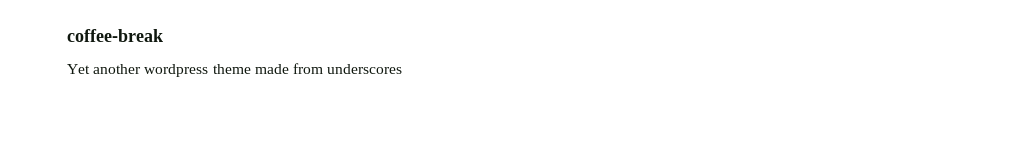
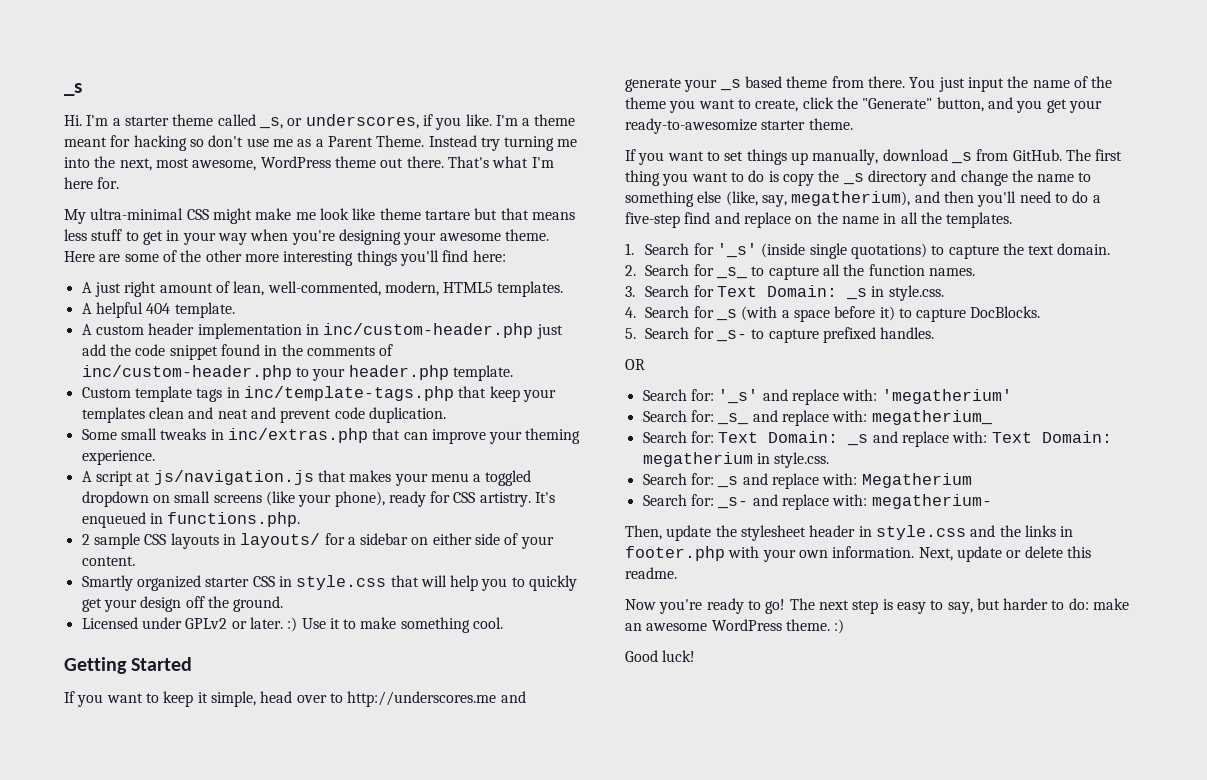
[67,29,163,42] [67,63,403,77] coffee-break // Yet another wordpress theme made from underscores -> [64,83,82,96] [64,114,576,130] [64,135,578,151] [64,156,554,171] [64,177,120,189] [64,208,575,224] [64,229,549,245] [64,250,506,266] [81,281,564,297] [81,302,235,318] [81,323,563,339] [81,344,394,360] [81,365,513,381] [81,386,556,402] [81,407,446,423] [81,428,581,444] [81,450,155,465] [81,470,532,486] [81,491,556,507] [81,512,301,528] [81,533,554,549] [81,556,135,566] [81,575,578,591] [81,596,284,612] [81,617,504,633] [64,657,193,674] [64,691,526,707] [625,76,1113,92] [625,97,1102,113] [625,118,853,134] [625,149,1123,165] [625,170,1092,186] [625,191,1101,207] [625,212,1013,228] [625,243,1111,259] [625,264,975,280] [625,285,944,301] [625,306,1041,322] [625,327,935,343] [625,359,645,370] [642,389,1012,405] [642,410,992,426] [642,431,1112,447] [642,452,830,468] [642,473,972,489] [642,494,992,510] [625,525,1074,541] [625,546,1091,562] [625,567,677,579] [625,598,1130,614] [625,619,845,634] [625,650,696,662] _s // Hi. I'm a starter theme called _s, or underscores, if you like. I'm a theme meant for hacking so don't use me as a Parent Theme. Instead try turning me into the next, most awesome, WordPress theme out there. That's what I'm here for. // My ultra-minimal CSS might make me look like theme tartare but that means less stuff to get in your way when you're designing your awesome theme. Here are some of the other more interesting things you'll find here: // A just right amount of lean, well-commented, modern, HTML5 templates. // A helpful 404 template. // A custom header implementation in inc/custom-header.php just add the code snippet found in the comments of inc/custom-header.php to your header.php template. // Custom template tags in inc/template-tags.php that keep your templates clean and neat and prevent code duplication. // Some small tweaks in inc/extras.php that can improve your theming experience. // A script at js/navigation.js that makes your menu a toggled dropdown on small screens (like your phone), ready for CSS artistry. It's enqueued in functions.php. // 2 sample CSS layouts in layouts/ for a sidebar on either side of your content. // Smartly organized starter CSS in style.css that will help you to quickly get your design off the ground. // Licensed under GPLv2 or later. :) Use it to make something cool. // Getting Started // If you want to keep it simple, head over to http://underscores.me and generate your _s based theme from there. You just input the name of the theme you want to create, click the "Generate" button, and you get your ready-to-awesomize starter theme. // If you want to set things up manually, download _s from GitHub. The first thing you want to do is copy the _s directory and change the name to something else (like, say, megatherium), and then you'll need to do a five-step find and replace on the name in all the templates. // 1. Search for '_s' (inside single quotations) to capture the text domain. // 2. Search for _s_ to capture all the function names. // 3. Search for Text Domain: _s in style.css. // 4. Search for _s (with a space before it) to capture DocBlocks. // 5. Search for _s- to capture prefixed handles. // OR // Search for: '_s' and replace with: 'megatherium' // Search for: _s_ and replace with: megatherium_ // Search for: Text Domain: _s and replace with: Text Domain: megatherium in style.css. // Search for: _s and replace with: Megatherium // Search for: _s- and replace with: megatherium- // Then, update the stylesheet header in style.css and the links in footer.php with your own information. Next, update or delete this readme. // Now you're ready to go! The next step is easy to say, but harder to do: make an awesome WordPress theme. :) // Good luck!

